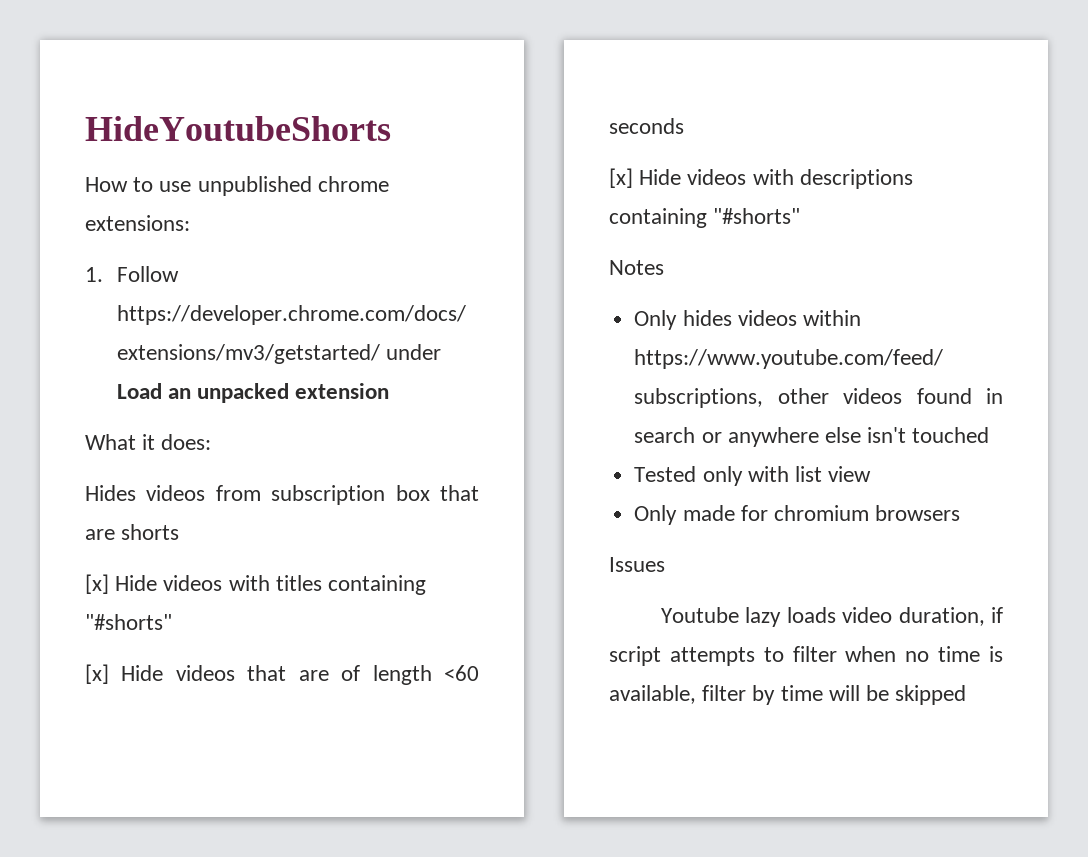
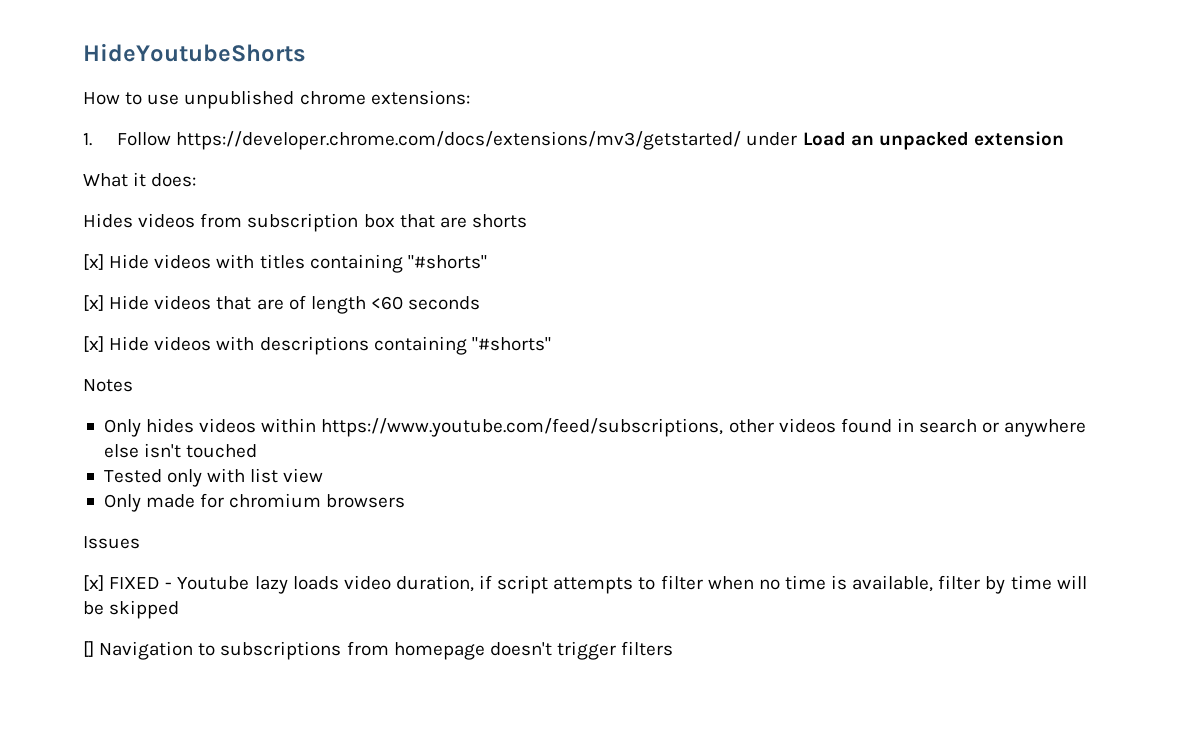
(665, 564) none -> [83,575,173,591] [x] FIXED -
(967, 695) none -> [83,641,674,660] // [] Navigation to subscriptions from homepage doesn't trigger filters

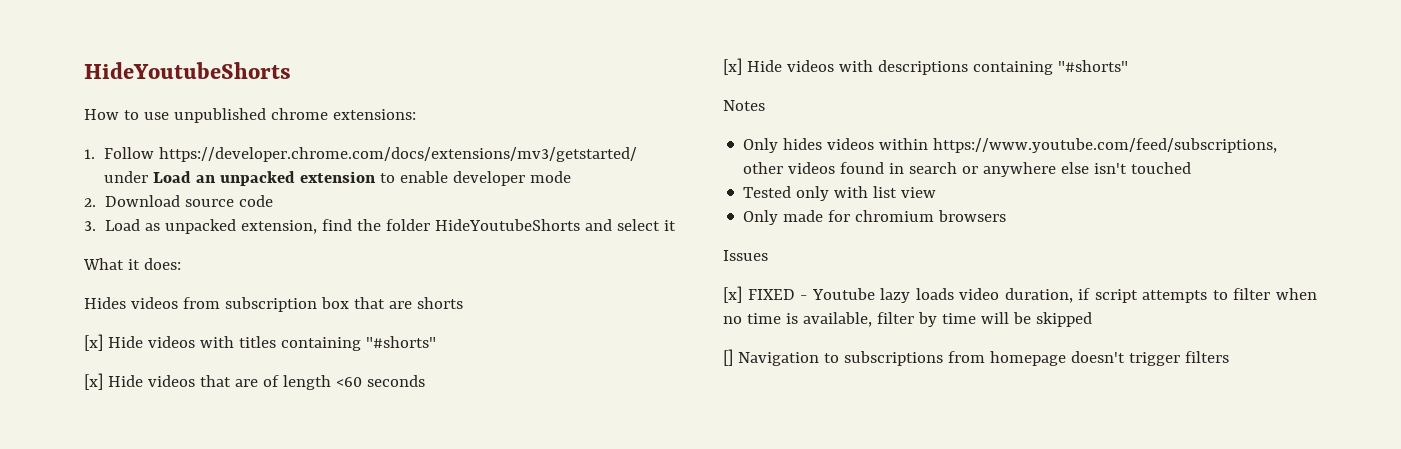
(1064, 138) none -> [380,171,572,186] [84,195,274,207] [84,219,677,234] to enable developer mode // 2. Download source code // 3. Load as unpacked extension, find the folder HideYoutubeShorts and select it

